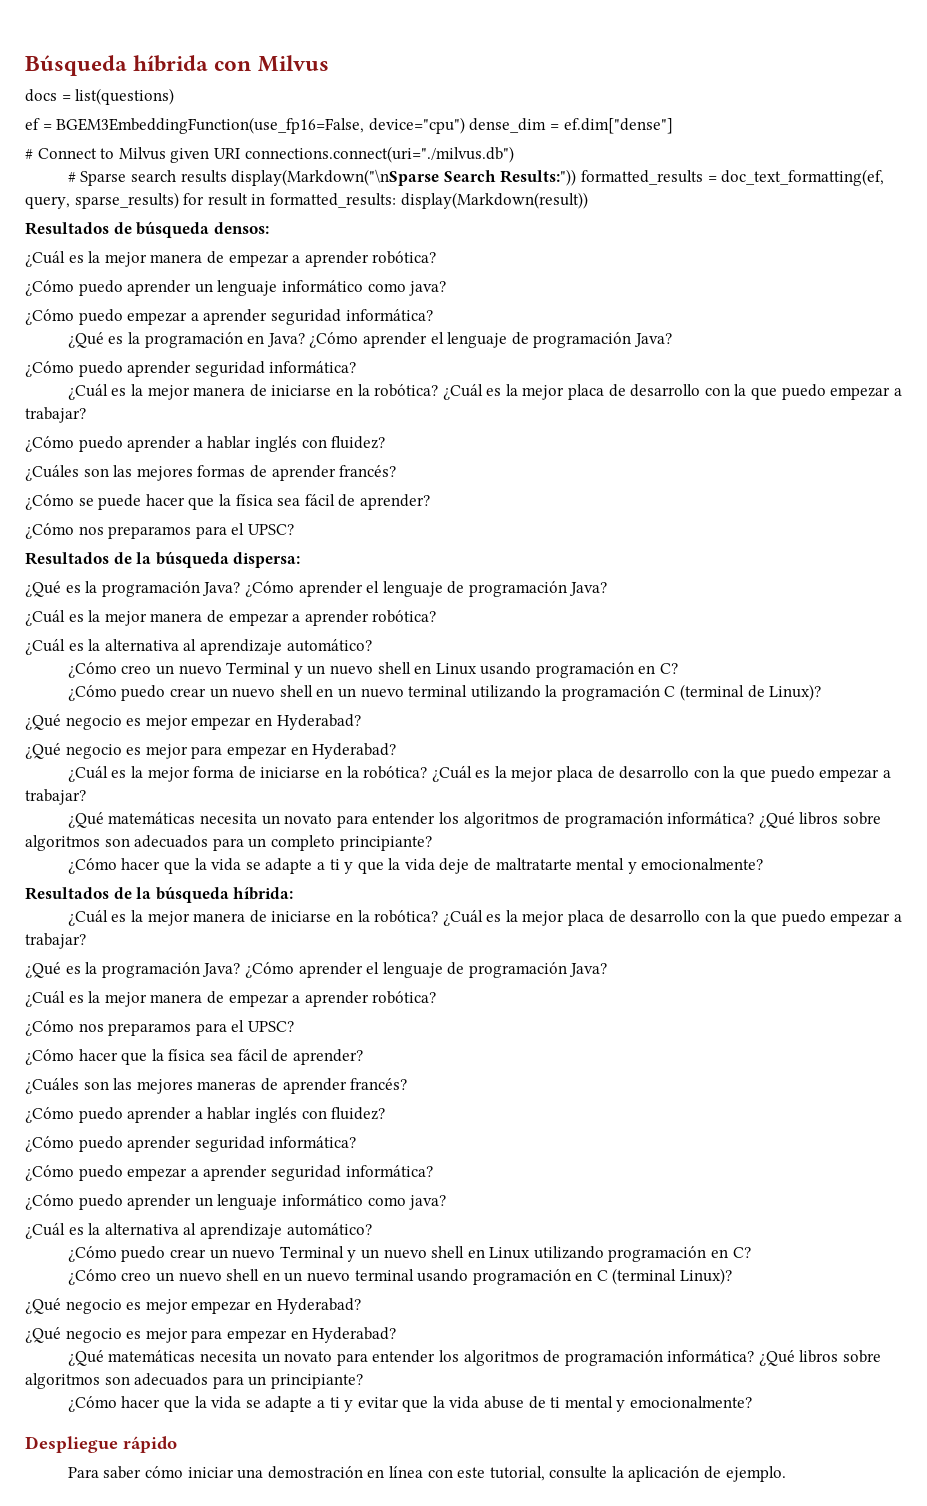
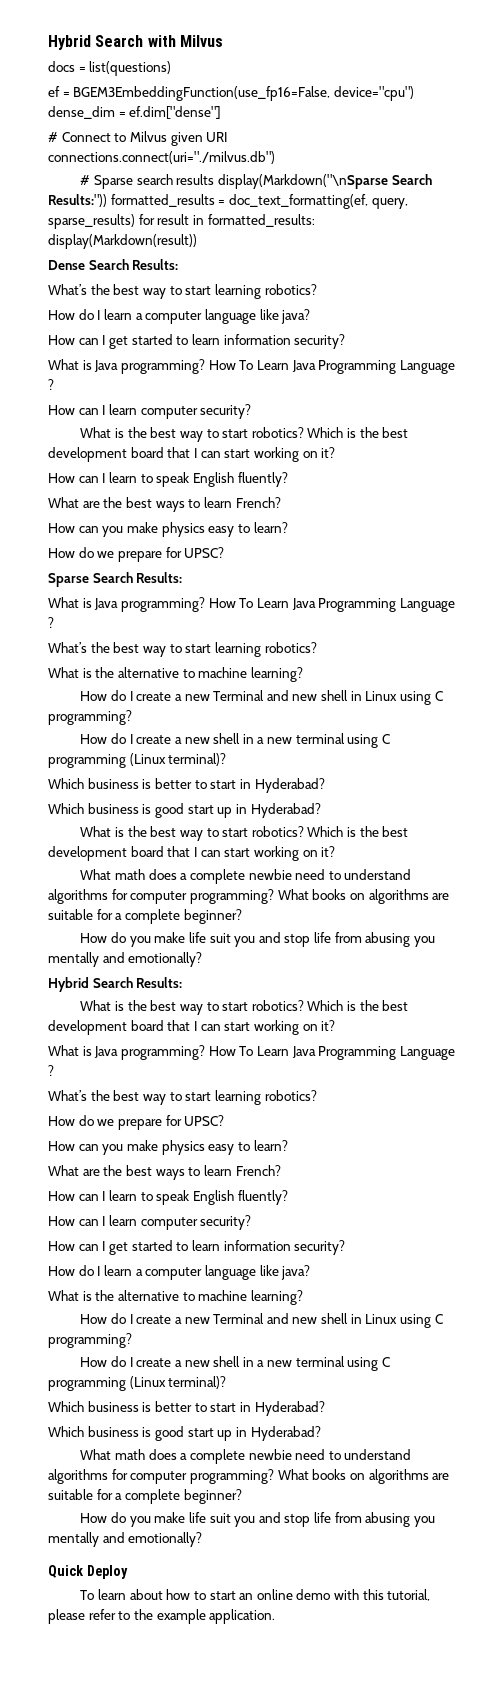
[25,55,252,76] Búsqueda híbrida con -> [48,35,176,50] Hybrid Search with
[25,221,269,238] [25,251,437,267] [25,280,447,296] [25,309,433,325] [67,332,672,348] [25,361,357,377] [67,384,902,400] [25,407,86,423] [25,436,386,452] [25,465,397,481] [25,494,430,510] [25,523,294,539] [25,551,301,568] [25,581,608,597] [25,610,437,626] [25,639,372,655] [67,662,679,678] [67,684,822,701] [25,714,361,730] [25,743,397,759] [67,766,891,782] [25,789,86,805] [67,812,882,828] [25,835,432,851] [67,858,764,874] [25,886,294,903] [67,910,902,926] [25,933,86,949] [25,962,608,978] [25,991,437,1007] [25,1020,294,1036] [25,1049,363,1065] [25,1078,408,1094] [25,1107,386,1123] [25,1136,357,1152] [25,1165,433,1181] [25,1194,447,1210] [25,1223,372,1239] [67,1246,751,1262] [67,1268,733,1285] [25,1298,361,1314] [25,1327,397,1343] [67,1350,882,1366] [25,1373,363,1389] [67,1396,752,1412] [25,1436,177,1453] [67,1466,786,1482] Resultados de búsqueda densos: // ¿Cuál es la mejor manera de empezar a aprender robótica? // ¿Cómo puedo aprender un lenguaje informático como java? // ¿Cómo puedo empezar a aprender seguridad informática? // ¿Qué es la programación en Java? ¿Cómo aprender el lenguaje de programación Java? // ¿Cómo puedo aprender seguridad informática? // ¿Cuál es la mejor manera de iniciarse en la robótica? ¿Cuál es la mejor placa de desarrollo con la que puedo empezar a trabajar? // ¿Cómo puedo aprender a hablar inglés con fluidez? // ¿Cuáles son las mejores formas de aprender francés? // ¿Cómo se puede hacer que la física sea fácil de aprender? // ¿Cómo nos preparamos para el UPSC? // Resultados de la búsqueda dispersa: // ¿Qué es la programación Java? ¿Cómo aprender el lenguaje de programación Java? // ¿Cuál es la mejor manera de empezar a aprender robótica? // ¿Cuál es la alternativa al aprendizaje automático? // ¿Cómo creo un nuevo Terminal y un nuevo shell en Linux usando programación en C? // ¿Cómo puedo crear un nuevo shell en un nuevo terminal utilizando la programación C (terminal de Linux)? // ¿Qué negocio es mejor empezar en Hyderabad? // ¿Qué negocio es mejor para empezar en Hyderabad? // ¿Cuál es la mejor forma de iniciarse en la robótica? ¿Cuál es la mejor placa de desarrollo con la que puedo empezar a trabajar? // ¿Qué matemáticas necesita un novato para entender los algoritmos de programación informática? ¿Qué libros sobre algoritmos son adecuados para un completo principiante? // ¿Cómo hacer que la vida se adapte a ti y que la vida deje de maltratarte mental y emocionalmente? // Resultados de la búsqueda híbrida: // ¿Cuál es la mejor manera de iniciarse en la robótica? ¿Cuál es la mejor placa de desarrollo con la que puedo empezar a trabajar? // ¿Qué es la programación Java? ¿Cómo aprender el lenguaje de programación Java? // ¿Cuál es la mejor manera de empezar a aprender robótica? // ¿Cómo nos preparamos para el UPSC? // ¿Cómo hacer que la física sea fácil de aprender? // ¿Cuáles son las mejores maneras de aprender francés? // ¿Cómo puedo aprender a hablar inglés con fluidez? // ¿Cómo puedo aprender seguridad informática? // ¿Cómo puedo empezar a aprender seguridad informática? // ¿Cómo puedo aprender un lenguaje informático como java? // ¿Cuál es la alternativa al aprendizaje automático? // ¿Cómo puedo crear un nuevo Terminal y un nuevo shell en Linux utilizando programación en C? // ¿Cómo creo un nuevo shell en un nuevo terminal usando programación en C (terminal Linux)? // ¿Qué negocio es mejor empezar en Hyderabad? // ¿Qué negocio es mejor para empezar en Hyderabad? // ¿Qué matemáticas necesita un novato para entender los algoritmos de programación informática? ¿Qué libros sobre algoritmos son adecuados para un principiante? // ¿Cómo hacer que la vida se adapte a ti y evitar que la vida abuse de ti mental y emocionalmente? // Despliegue rápido // Para saber cómo iniciar una demostración en línea con este tutorial, consulte la aplicación de ejemplo. -> [48,259,179,270] [48,284,317,299] [48,309,311,324] [48,334,346,349] [48,359,455,374] [48,379,54,390] [48,404,252,419] [80,427,409,442] [48,447,336,462] [48,472,288,487] [48,497,281,512] [48,522,288,537] [48,547,225,562] [48,572,183,587] [48,597,455,612] [48,617,54,628] [48,642,317,657] [48,667,303,682] [80,690,443,705] [48,710,132,725] [80,733,391,748] [48,753,227,768] [48,778,325,793] [48,803,321,818] [80,826,409,841] [48,846,336,861] [80,869,412,884] [48,889,450,904] [48,909,242,924] [80,932,436,947] [48,952,203,967] [48,977,183,992] [80,1000,409,1015] [48,1020,336,1035] [48,1045,455,1060] [48,1065,54,1076] [48,1090,317,1105] [48,1115,225,1130] [48,1140,288,1155] [48,1165,281,1180] [48,1190,288,1205] [48,1215,252,1230] [48,1240,346,1255] [48,1265,311,1280] [48,1290,303,1305] [80,1313,443,1328] [48,1333,132,1348] [80,1356,391,1371] [48,1376,227,1391] [48,1401,325,1416] [48,1426,321,1441] [80,1449,412,1464] [48,1469,450,1484] [48,1489,242,1504] [80,1512,436,1527] [48,1532,203,1547] [48,1565,128,1579] [80,1589,431,1601] [48,1609,276,1624] Dense Search Results: // What’s the best way to start learning robotics? // How do I learn a computer language like java? // How can I get started to learn information security? // What is Java programming? How To Learn Java Programming Language ? // How can I learn computer security? // What is the best way to start robotics? Which is the best development board that I can start working on it? // How can I learn to speak English fluently? // What are the best ways to learn French? // How can you make physics easy to learn? // How do we prepare for UPSC? // Sparse Search Results: // What is Java programming? How To Learn Java Programming Language ? // What’s the best way to start learning robotics? // What is the alternative to machine learning? // How do I create a new Terminal and new shell in Linux using C programming? // How do I create a new shell in a new terminal using C programming (Linux terminal)? // Which business is better to start in Hyderabad? // Which business is good start up in Hyderabad? // What is the best way to start robotics? Which is the best development board that I can start working on it? // What math does a complete newbie need to understand algorithms for computer programming? What books on algorithms are suitable for a complete beginner? // How do you make life suit you and stop life from abusing you mentally and emotionally? // Hybrid Search Results: // What is the best way to start robotics? Which is the best development board that I can start working on it? // What is Java programming? How To Learn Java Programming Language ? // What’s the best way to start learning robotics? // How do we prepare for UPSC? // How can you make physics easy to learn? // What are the best ways to learn French? // How can I learn to speak English fluently? // How can I learn computer security? // How can I get started to learn information security? // How do I learn a computer language like java? // What is the alternative to machine learning? // How do I create a new Terminal and new shell in Linux using C programming? // How do I create a new shell in a new terminal using C programming (Linux terminal)? // Which business is better to start in Hyderabad? // Which business is good start up in Hyderabad? // What math does a complete newbie need to understand algorithms for computer programming? What books on algorithms are suitable for a complete beginner? // How do you make life suit you and stop life from abusing you mentally and emotionally? // Quick Deploy // To learn about how to start an online demo with this tutorial, please refer to the example application.

